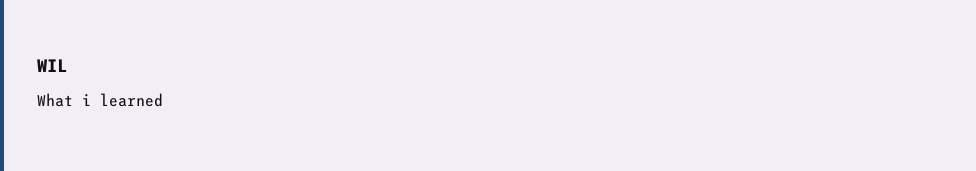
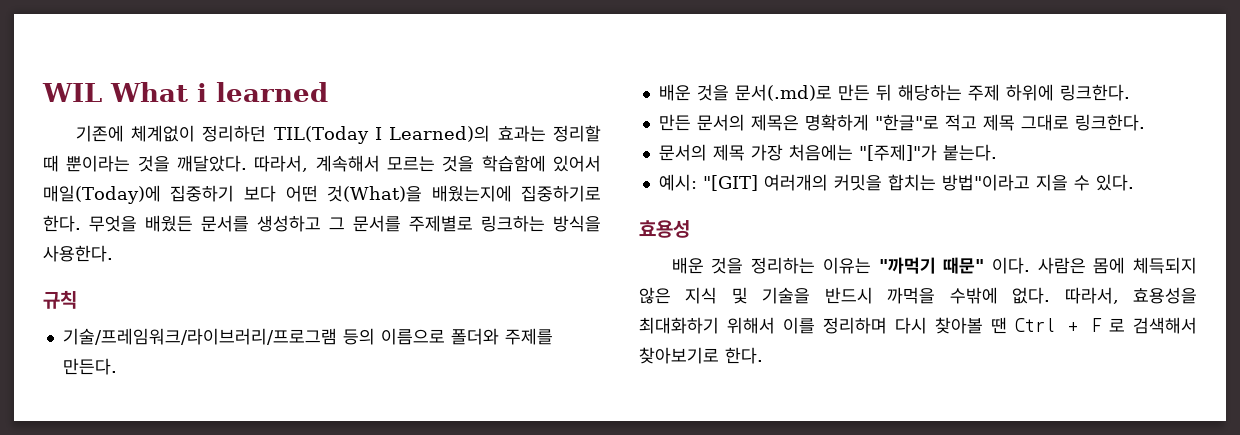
(67, 65) // -> (102, 92) none
(163, 100) none -> [75,125,601,144] [43,155,601,172] [43,185,601,204] [43,215,601,232] [43,245,113,262] [43,290,77,309] [62,328,553,345] [62,358,117,375] [658,84,1130,101] [658,114,1145,131] [658,144,997,161] [658,174,1134,191] [639,220,690,238] [671,257,1197,274] [639,287,1197,304] [639,317,1197,334] [639,347,763,364] // 기존에 체계없이 정리하던 TIL(Today I Learned)의 효과는 정리할 때 뿐이라는 것을 깨달았다. 따라서, 계속해서 모르는 것을 학습함에 있어서 매일(Today)에 집중하기 보다 어떤 것(What)을 배웠는지에 집중하기로 한다. 무엇을 배웠든 문서를 생성하고 그 문서를 주제별로 링크하는 방식을 사용한다. // 규칙 // 기술/프레임워크/라이브러리/프로그램 등의 이름으로 폴더와 주제를 만든다. // 배운 것을 문서(.md)로 만든 뒤 해당하는 주제 하위에 링크한다. // 만든 문서의 제목은 명확하게 "한글"로 적고 제목 그대로 링크한다. // 문서의 제목 가장 처음에는 "[주제]"가 붙는다. // 예시: "[GIT] 여러개의 커밋을 합치는 방법"이라고 지을 수 있다. // 효용성 // 배운 것을 정리하는 이유는 "까먹기 때문" 이다. 사람은 몸에 체득되지 않은 지식 및 기술을 반드시 까먹을 수밖에 없다. 따라서, 효용성을 최대화하기 위해서 이를 정리하며 다시 찾아볼 땐 Ctrl + F 로 검색해서 찾아보기로 한다.

